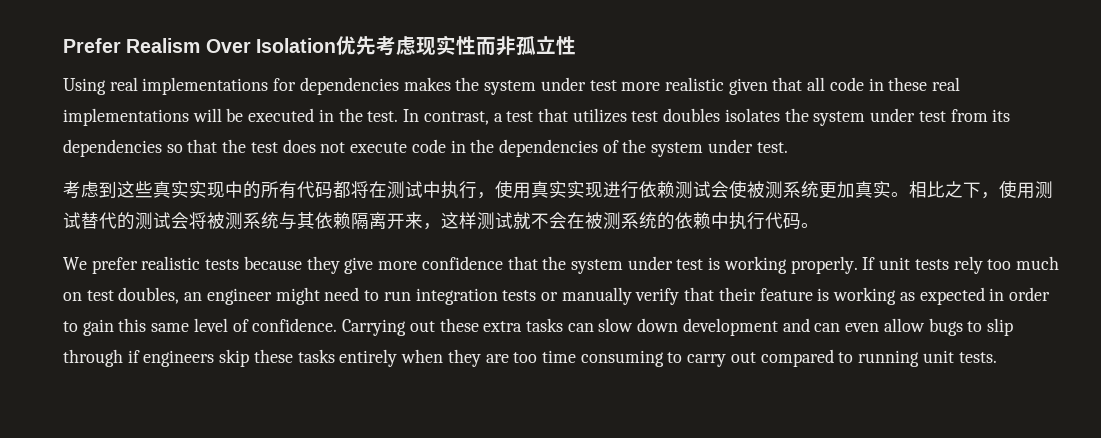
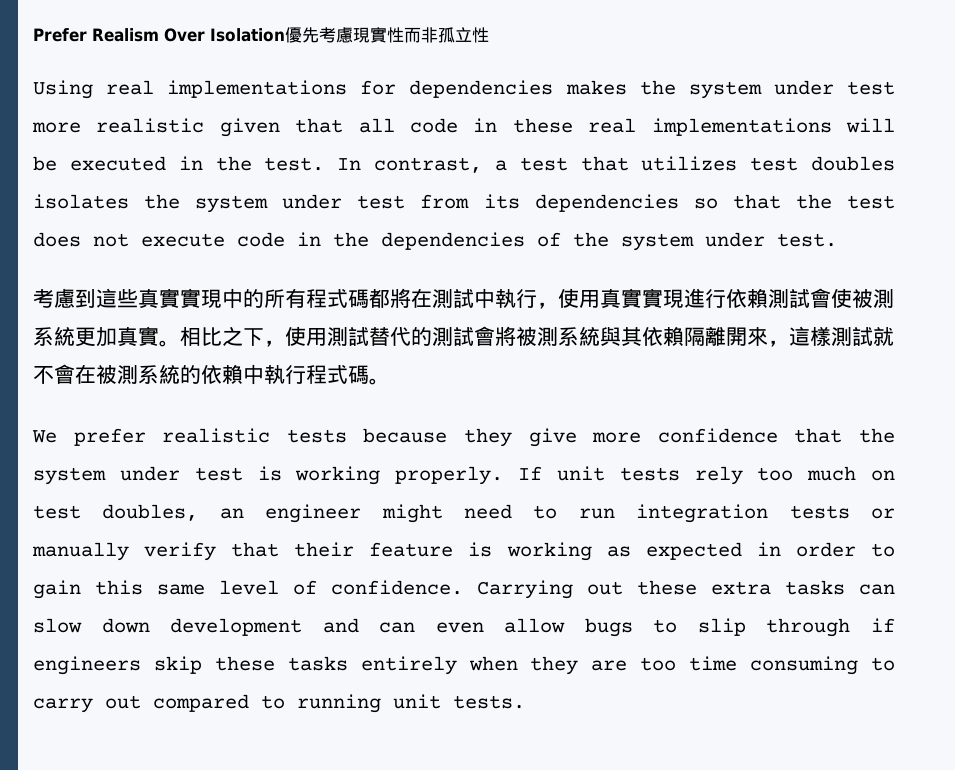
[335,35,456,56] 优先考虑现实 -> [285,27,387,43] 優先考慮現實
[81,180,1053,199] [63,212,801,230] 虑到这些真实实现中的所有代码都将在测试中执行，使用真实实现进行依赖测试会使被测系统更加真实。相比之下，使用测试替代的测试会将被测系统与其依赖隔离开来，这样测试就不会在被测系统的依赖中执行代码 -> [54,288,894,309] [33,326,894,347] [33,364,369,385] 慮到這些真實實現中的所有程式碼都將在測試中執行，使用真實實現進行依賴測試會使被測系統更加真實。相比之下，使用測試替代的測試會將被測系統與其依賴隔離開來，這樣測試就不會在被測系統的依賴中執行程式碼

